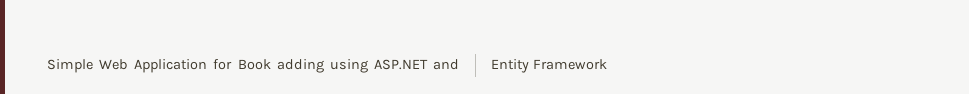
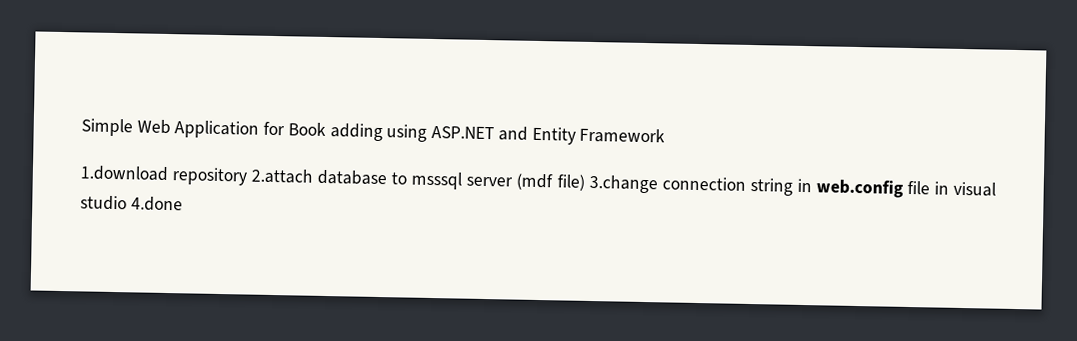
(607, 64) none -> [80,165,996,198] [80,195,183,212] // 1.download repository 2.attach database to msssql server (mdf file) 3.change connection string in web.config file in visual studio 4.done

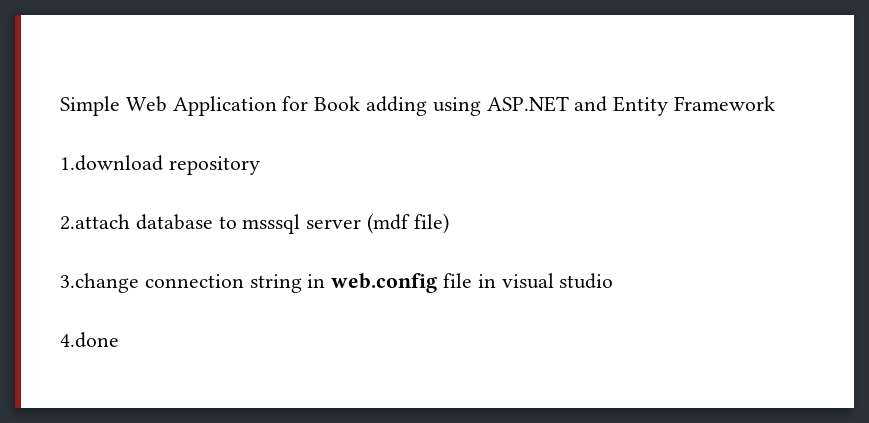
(248, 176) none -> (260, 165) //
(585, 182) none -> (449, 223) //
(127, 203) none -> (614, 281) //

